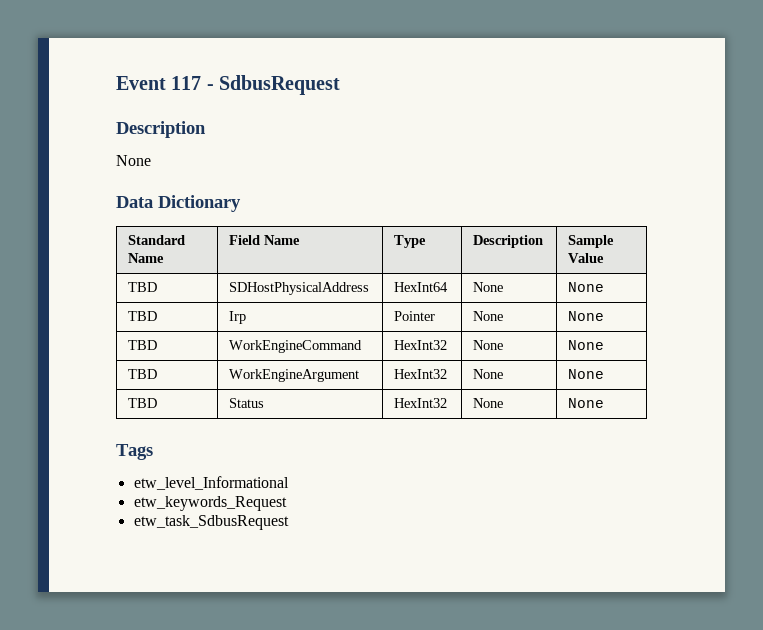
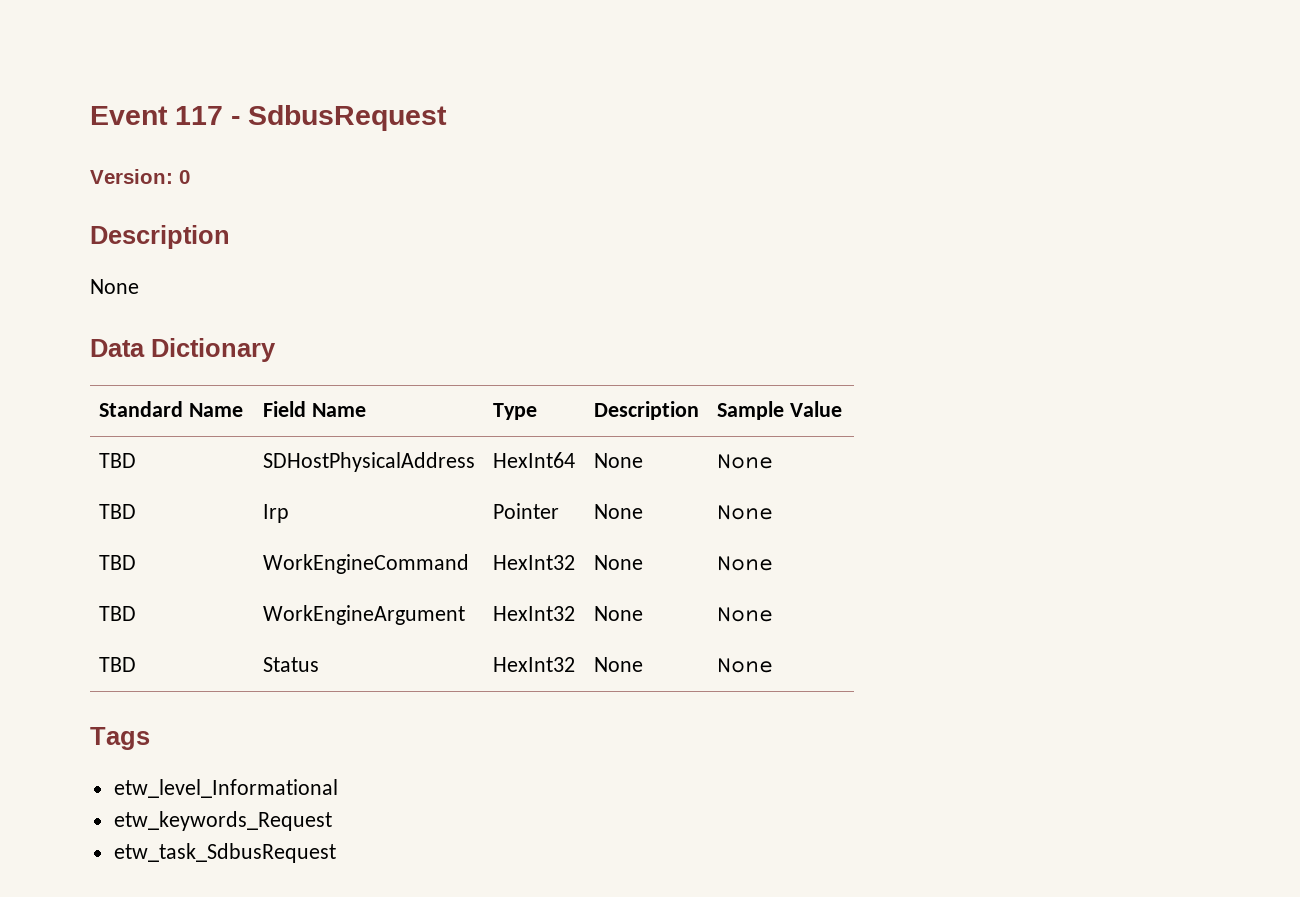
(341, 85) none -> [90,169,190,184] // Version: 0

